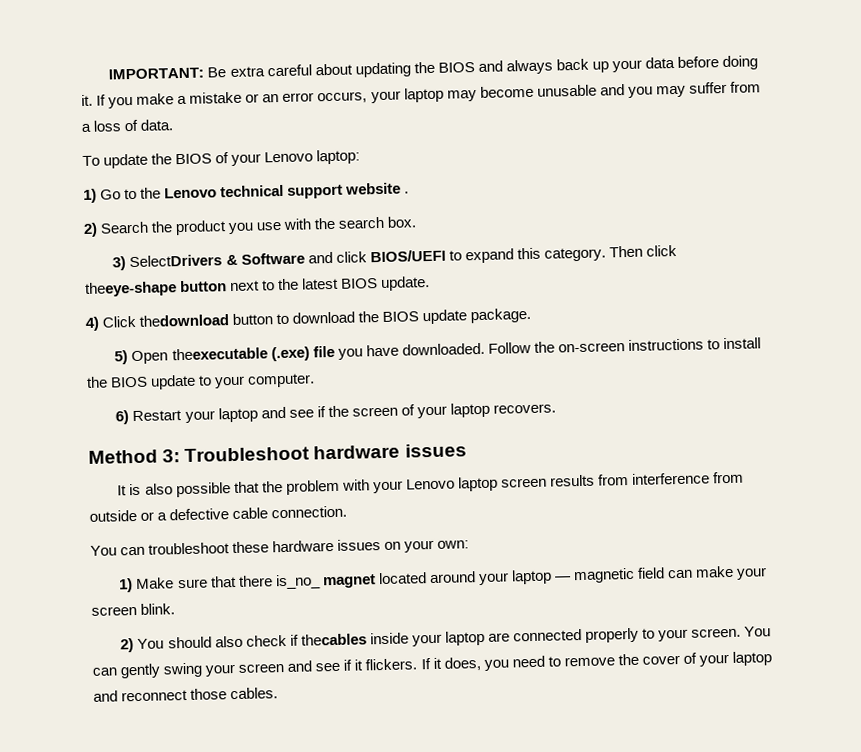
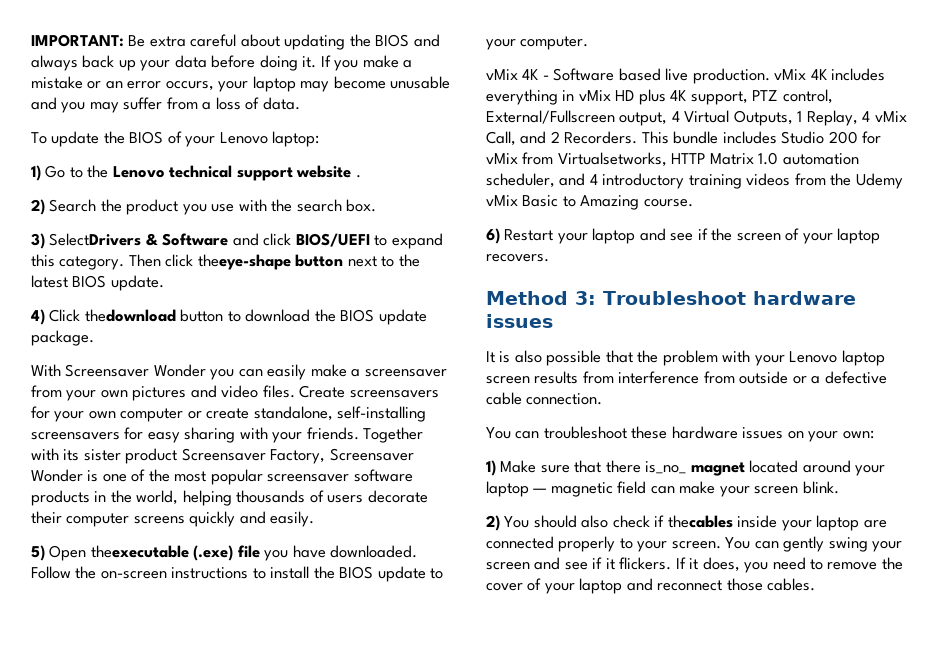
(532, 315) none -> [31,364,447,380] [31,385,439,401] [31,406,427,422] [31,427,424,443] [31,448,414,464] [31,469,413,485] [31,490,428,506] [31,511,315,527] // With Screensaver Wonder you can easily make a screensaver from your own pictures and video files. Create screensavers for your own computer or create standalone, self-installing screensavers for easy sharing with your friends. Together with its sister product Screensaver Factory, Screensaver Wonder is one of the most popular screensaver software products in the world, helping thousands of users decorate their computer screens quickly and easily.
(316, 380) none -> [486,68,886,84] [486,89,833,105] [486,110,907,126] [486,131,882,146] [486,152,859,167] [486,173,903,189] [486,195,693,210] // vMix 4K - Software based live production. vMix 4K includes everything in vMix HD plus 4K support, PTZ control, External/Fullscreen output, 4 Virtual Outputs, 1 Replay, 4 vMix Call, and 2 Recorders. This bundle includes Studio 200 for vMix from Virtualsetworks, HTTP Matrix 1.0 automation scheduler, and 4 introductory training videos from the Udemy vMix Basic to Amazing course.

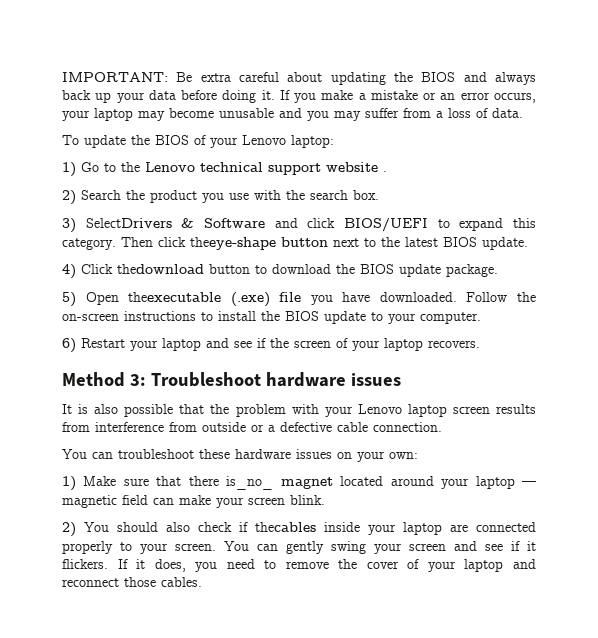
[31,364,447,380] [31,385,439,401] [31,406,427,422] [31,427,424,443] [31,448,414,464] [31,469,413,485] [31,490,428,506] [31,511,315,527] // With Screensaver Wonder you can easily make a screensaver from your own pictures and video files. Create screensavers for your own computer or create standalone, self-installing screensavers for easy sharing with your friends. Together with its sister product Screensaver Factory, Screensaver Wonder is one of the most popular screensaver software products in the world, helping thousands of users decorate their computer screens quickly and easily. -> (498, 270) none
[486,68,886,84] [486,89,833,105] [486,110,907,126] [486,131,882,146] [486,152,859,167] [486,173,903,189] [486,195,693,210] // vMix 4K - Software based live production. vMix 4K includes everything in vMix HD plus 4K support, PTZ control, External/Fullscreen output, 4 Virtual Outputs, 1 Replay, 4 vMix Call, and 2 Recorders. This bundle includes Studio 200 for vMix from Virtualsetworks, HTTP Matrix 1.0 automation scheduler, and 4 introductory training videos from the Udemy vMix Basic to Amazing course. -> (481, 318) none

